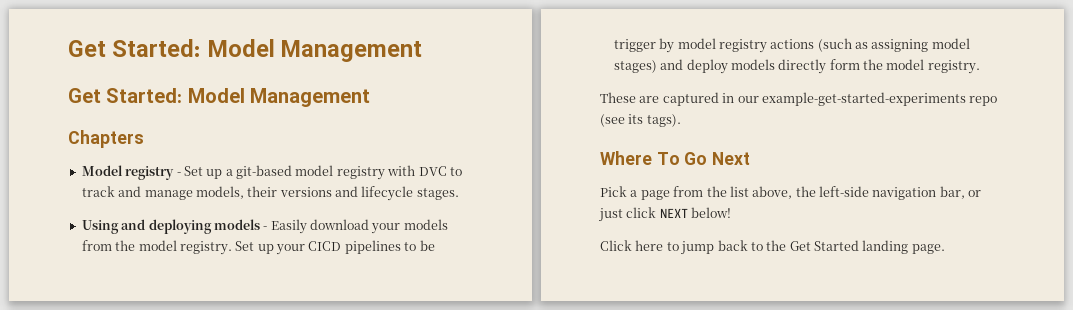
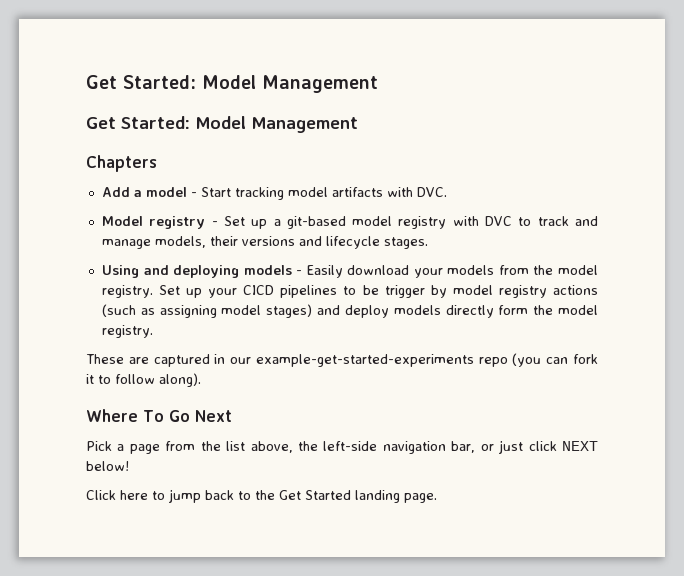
(144, 139) none -> [101,187,447,200] // Add a model - Start tracking model artifacts with DVC.
[600,114,681,127] (see its tags). -> [512,353,598,367] [86,373,201,387] (you can fork it to follow along).

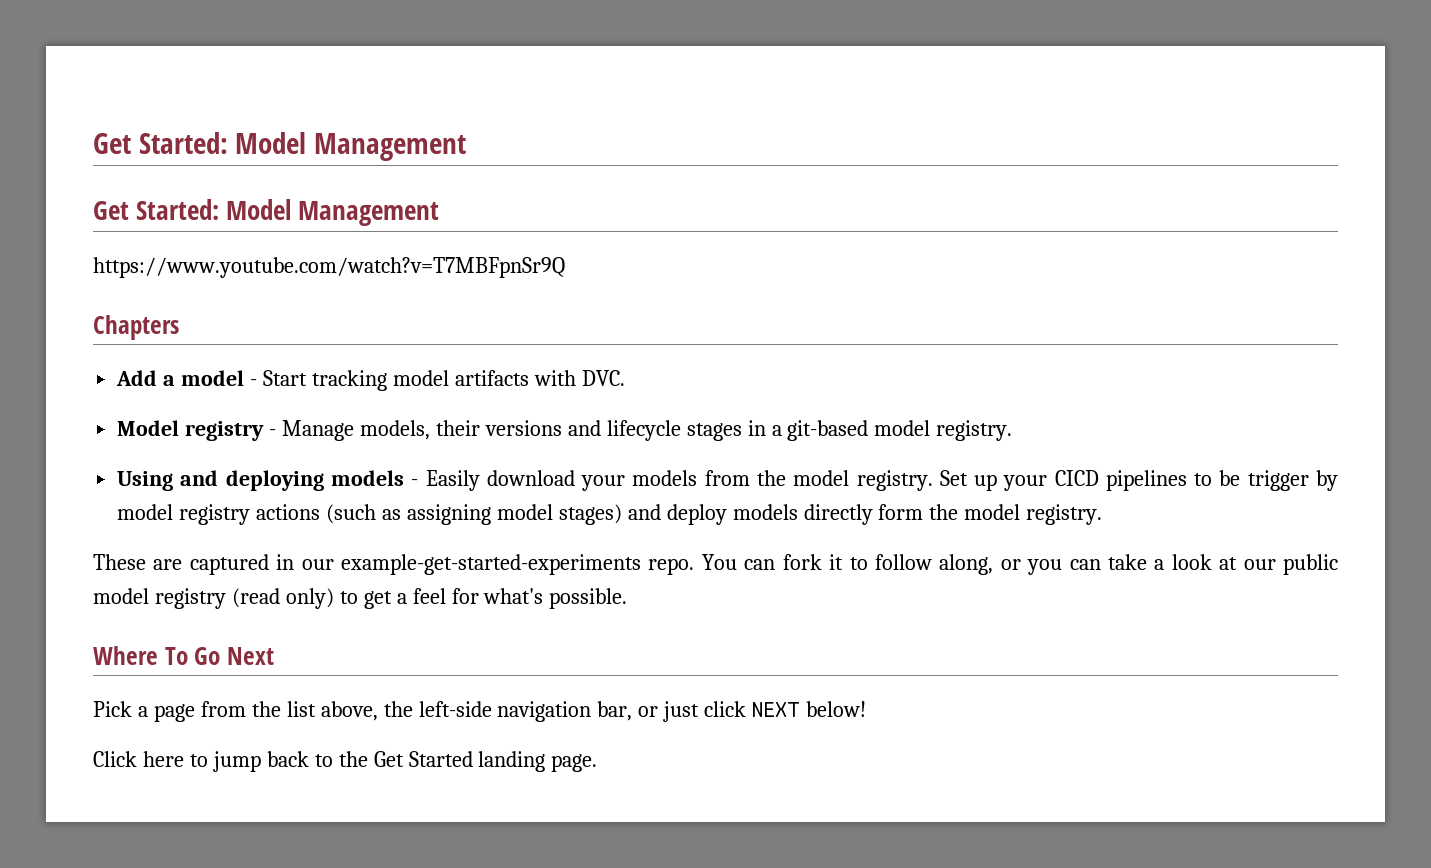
(358, 125) none -> [93,257,565,278] // https://www.youtube.com/watch?v=T7MBFpnSr9Q
[223,216,599,229] [101,239,151,249] Set up a git-based model registry with DVC to track and manage -> [282,420,355,441] Manage
[383,237,428,249] stages. -> [686,420,1013,441] stages in a git-based model registry.
[478,353,542,367] repo (you -> [648,554,737,575] repo. You
[159,373,201,387] along). -> [939,554,1338,575] [93,588,628,609] along, or you can take a look at our public model registry (read only) to get a feel for what's possible.

